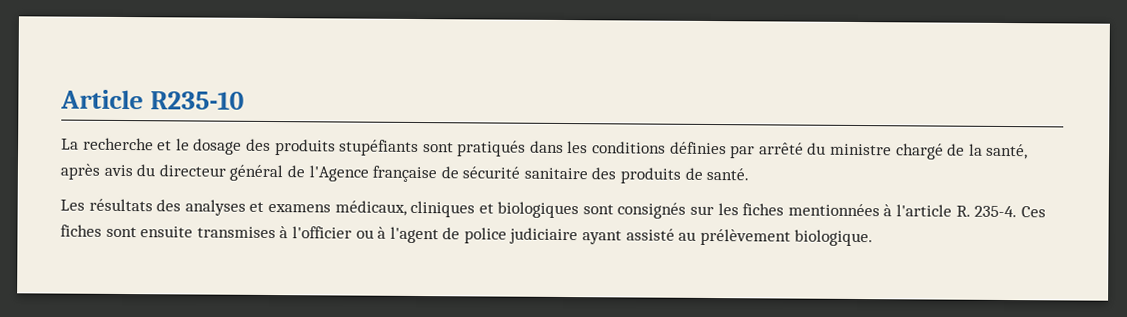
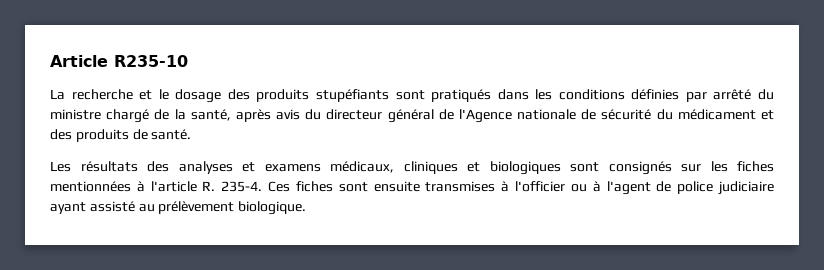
[372,165,438,183] française -> [517,109,577,120] nationale
[523,167,588,180] sanitaire -> [656,109,774,120] du médicament et

